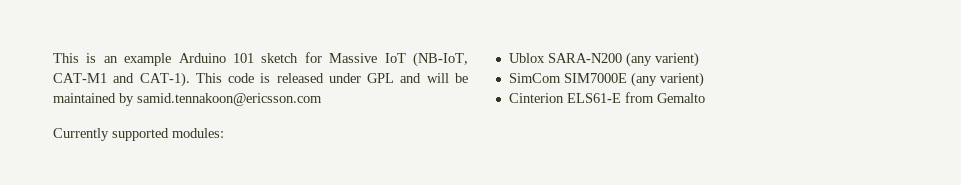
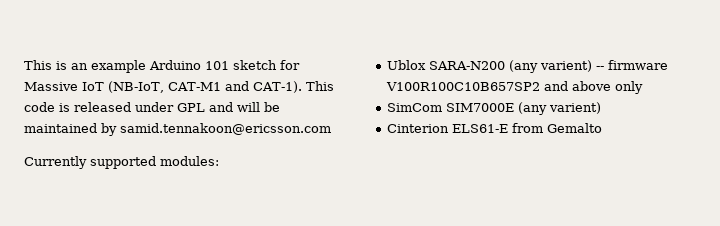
(699, 59) none -> [595,60,668,70] [385,81,643,94] -- firmware V100R100C10B657SP2 and above only

